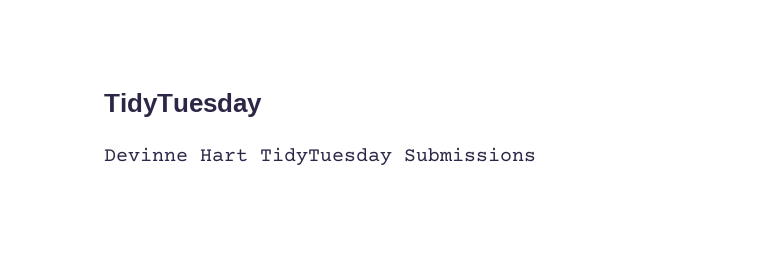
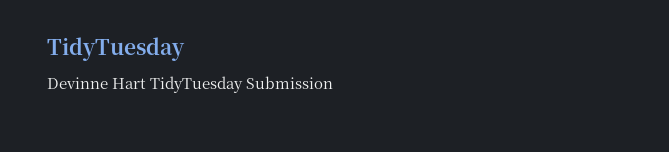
[404,147,536,162] Submissions -> [246,76,334,89] Submission

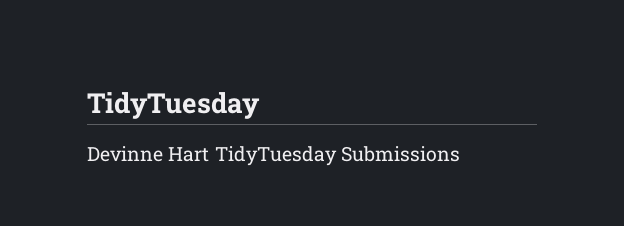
[246,76,334,89] Submission -> [340,146,460,162] Submissions

